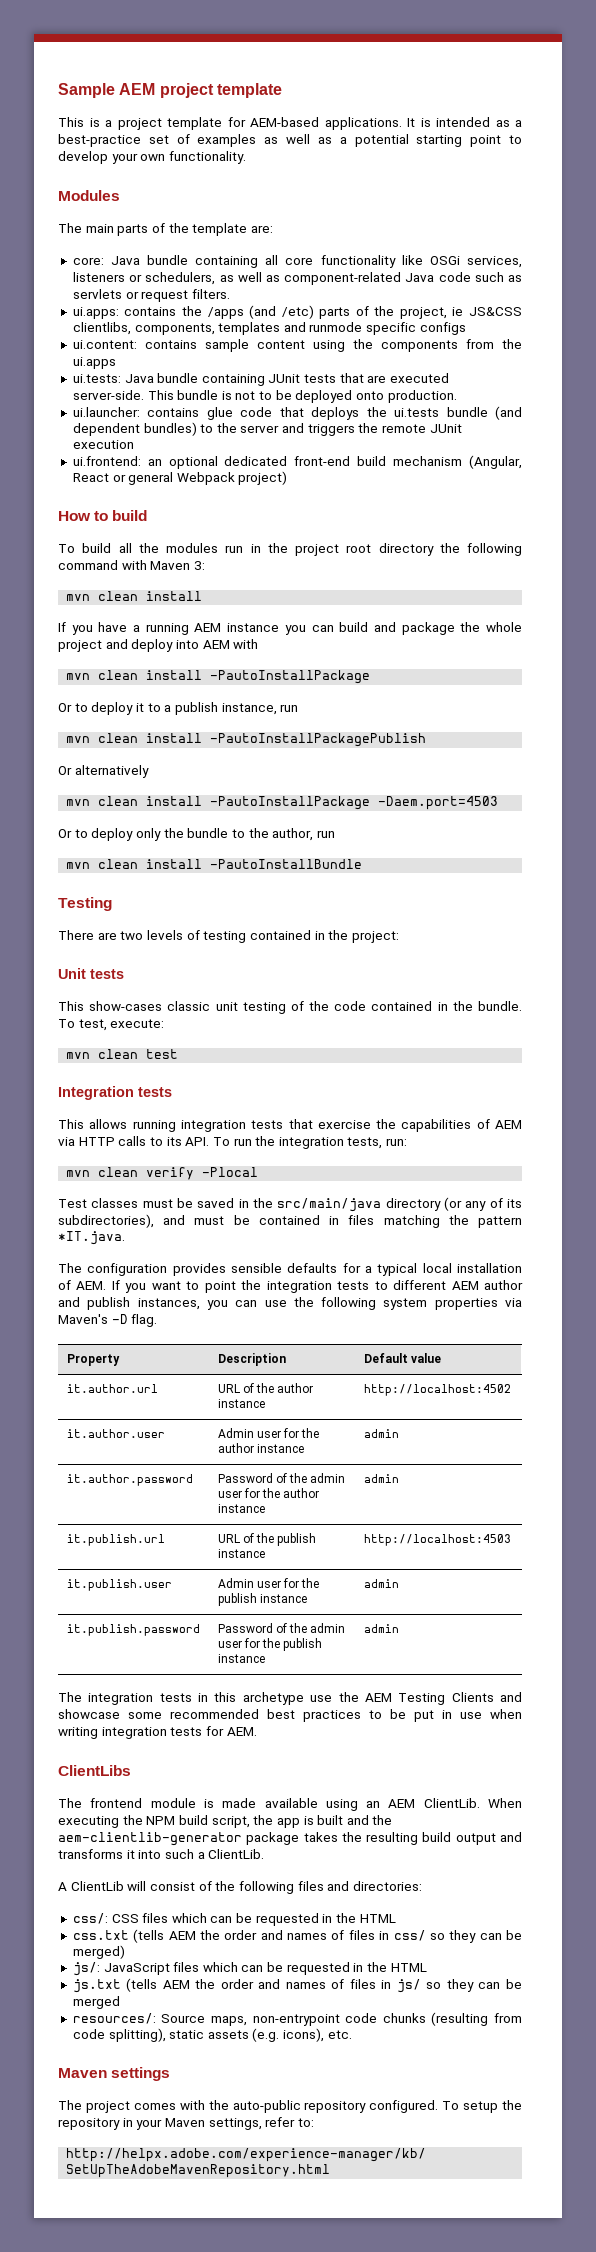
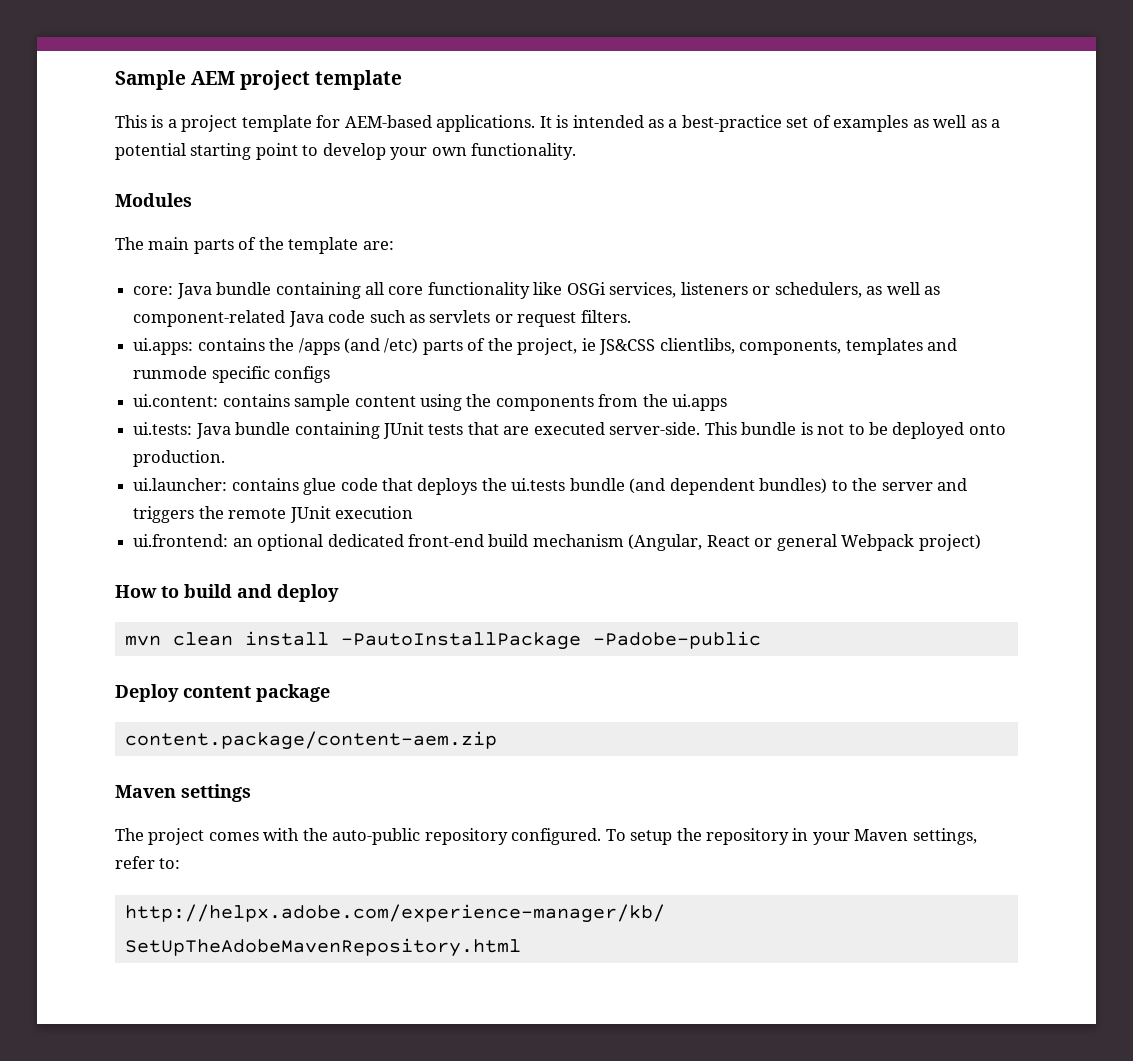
[58,543,522,556] [58,560,205,570] [66,591,203,601] [58,622,522,635] [58,640,102,652] // To build all the modules run in the project root directory the following command with Maven 3: // mvn clean install // If you have a running AEM instance you can build and package the whole project -> (232, 591) none
[175,639,259,649] [66,670,371,684] [58,702,299,715] [66,733,427,747] [58,765,149,778] [66,796,499,810] [58,828,335,841] [66,859,363,869] [58,897,112,911] [58,930,399,943] [58,968,124,979] [58,1001,522,1014] [58,1019,165,1031] [66,1049,179,1059] [58,1086,172,1100] [58,1119,522,1132] [58,1136,408,1149] [66,1167,259,1180] [58,1197,522,1212] [58,1214,522,1228] [58,1231,125,1245] [58,1263,522,1276] [58,1280,523,1293] [58,1297,522,1310] [58,1314,158,1327] [66,1354,120,1366] [217,1353,286,1366] [363,1353,441,1363] [66,1384,158,1393] [217,1383,314,1393] [217,1399,265,1408] [363,1384,511,1396] [66,1429,165,1438] [217,1428,320,1438] [217,1443,304,1453] [363,1429,399,1438] [66,1474,193,1486] [217,1473,346,1483] [217,1488,320,1498] [217,1504,265,1513] [363,1474,399,1483] [66,1534,165,1546] [217,1533,317,1546] [217,1549,265,1558] [363,1534,511,1546] [66,1579,172,1591] [217,1578,320,1588] [217,1593,307,1606] [363,1579,399,1588] [66,1624,200,1636] [217,1623,346,1633] [217,1638,323,1651] [217,1654,265,1663] [363,1624,399,1633] [58,1692,523,1705] [58,1709,522,1722] [58,1726,257,1739] [58,1765,131,1776] [58,1798,522,1811] [58,1815,393,1828] [58,1832,522,1846] [58,1849,265,1859] [58,1881,422,1894] [72,1913,396,1926] [72,1929,522,1943] [72,1945,125,1959] [72,1962,427,1976] [72,1978,522,1993] [72,1996,120,2009] [72,2012,522,2026] [72,2028,352,2042] into AEM with // mvn clean install -PautoInstallPackage // Or to deploy it to a publish instance, run // mvn clean install -PautoInstallPackagePublish // Or alternatively // mvn clean install -PautoInstallPackage -Daem.port=4503 // Or to deploy only the bundle to the author, run // mvn clean install -PautoInstallBundle // Testing // There are two levels of testing contained in the project: // Unit tests // This show-cases classic unit testing of the code contained in the bundle. To test, execute: // mvn clean test // Integration tests // This allows running integration tests that exercise the capabilities of AEM via HTTP calls to its API. To run the integration tests, run: // mvn clean verify -Plocal // Test classes must be saved in the src/main/java directory (or any of its subdirectories), and must be contained in files matching the pattern *IT.java. // The configuration provides sensible defaults for a typical local installation of AEM. If you want to point the integration tests to different AEM author and publish instances, you can use the following system properties via Maven's -D flag. // Property | Description | Default value // it.author.url | URL of the author instance | http://localhost:4502 // it.author.user | Admin user for the author instance | admin // it.author.password | Password of the admin user for the author instance | admin // it.publish.url | URL of the publish instance | http://localhost:4503 // it.publish.user | Admin user for the publish instance | admin // it.publish.password | Password of the admin user for the publish instance | admin // The integration tests in this archetype use the AEM Testing Clients and showcase some recommended best practices to be put in use when writing integration tests for AEM. // ClientLibs // The frontend module is made available using an AEM ClientLib. When executing the NPM build script, the app is built and the aem-clientlib-generator package takes the resulting build output and transforms it into such a ClientLib. // A ClientLib will consist of the following files and directories: // css/: CSS files which can be requested in the HTML // css.txt (tells AEM the order and names of files in css/ so they can be merged) // js/: JavaScript files which can be requested in the HTML // js.txt (tells AEM the order and names of files in js/ so they can be merged // resources/: Source maps, non-entrypoint code chunks (resulting from code splitting), static assets (e.g. icons), etc. -> [124,631,761,650] [115,684,330,702] [124,731,497,750] // mvn clean install -PautoInstallPackage -Padobe-public // Deploy content package // content.package/content-aem.zip

